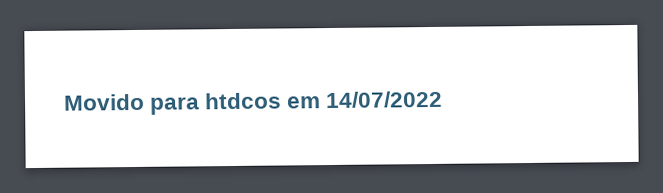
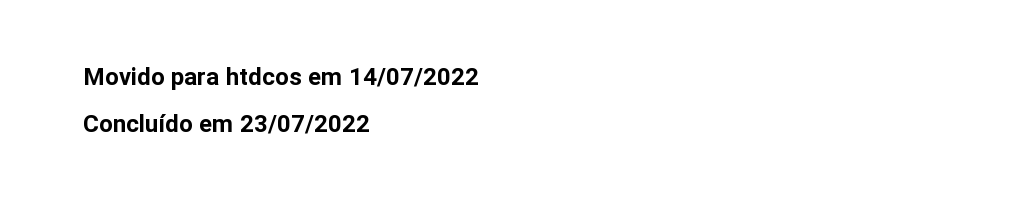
(444, 99) none -> [83,114,370,134] // Concluído em 23/07/2022

